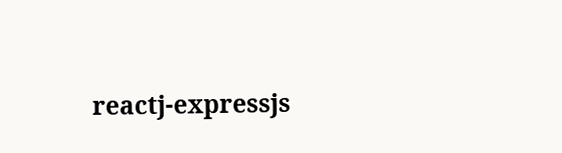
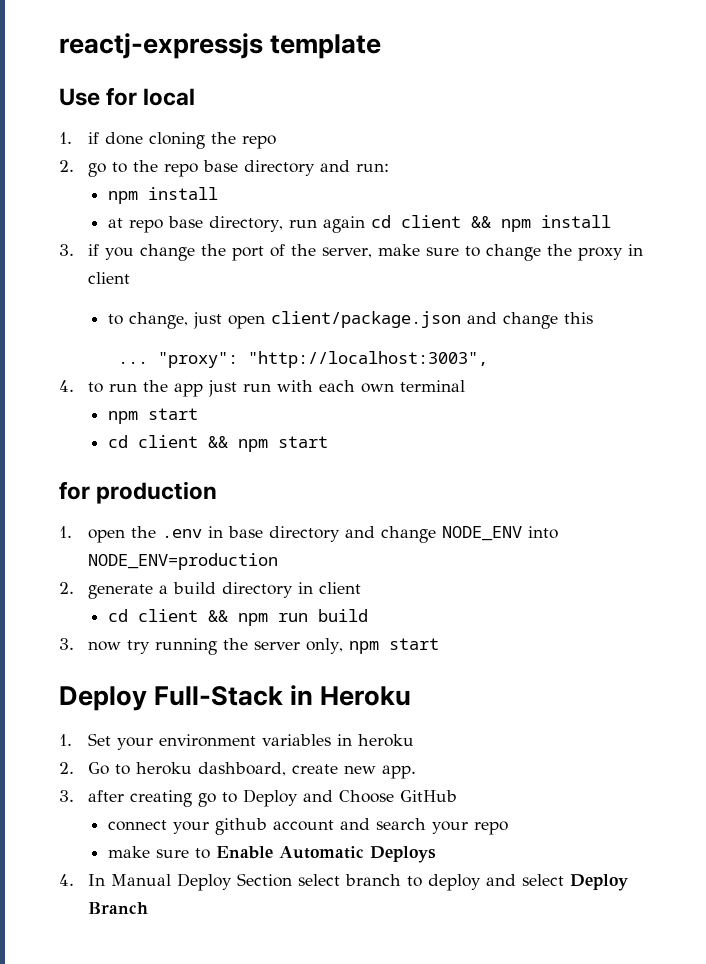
(291, 106) none -> [270,34,382,59] [59,87,196,106] [59,132,277,149] [59,160,390,177] [107,187,218,204] [107,215,611,233] [59,244,644,261] [88,272,131,284] [107,311,593,329] [117,351,488,368] [59,380,466,397] [107,408,198,424] [107,435,328,452] [59,481,218,504] [59,526,559,543] [88,553,279,570] [59,582,362,599] [107,609,368,626] [59,638,440,655] [59,685,412,711] [59,733,415,750] [59,762,417,779] [59,789,458,807] [107,818,508,835] [107,846,436,863] [59,873,629,891] [88,902,149,914] template // Use for local // 1. if done cloning the repo // 2. go to the repo base directory and run: // npm install // at repo base directory, run again cd client && npm install // 3. if you change the port of the server, make sure to change the proxy in client // to change, just open client/package.json and change this // ... "proxy": "http://localhost:3003", // 4. to run the app just run with each own terminal // npm start // cd client && npm start // for production // 1. open the .env in base directory and change NODE_ENV into NODE_ENV=production // 2. generate a build directory in client // cd client && npm run build // 3. now try running the server only, npm start // Deploy Full-Stack in Heroku // 1. Set your environment variables in heroku // 2. Go to heroku dashboard, create new app. // 3. after creating go to Deploy and Choose GitHub // connect your github account and search your repo // make sure to Enable Automatic Deploys // 4. In Manual Deploy Section select branch to deploy and select Deploy Branch

